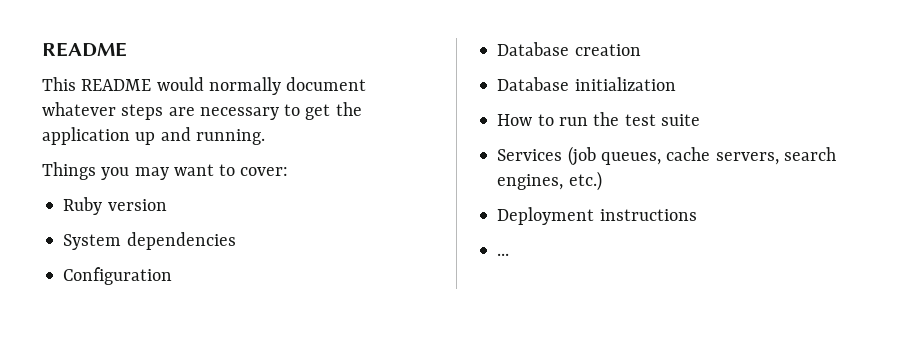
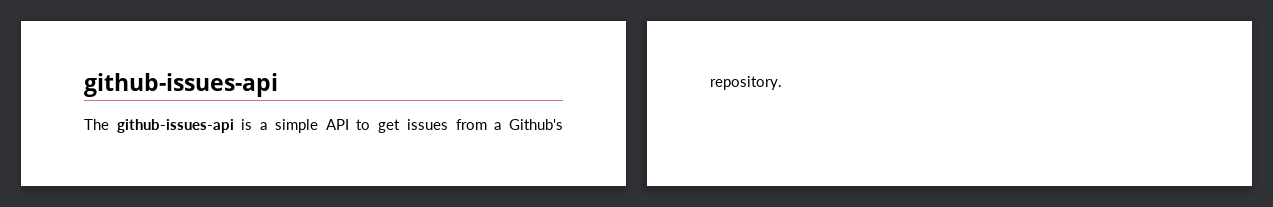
[42,42,127,57] [42,77,367,95] [42,102,362,120] [42,127,265,145] [42,162,289,180] [63,197,167,215] [63,232,236,250] [63,267,173,285] [497,42,641,56] [497,77,676,91] [497,112,700,126] [497,146,836,166] [497,171,602,191] [497,207,697,225] [497,253,510,256] README // This README would normally document whatever steps are necessary to get the application up and running. // Things you may want to cover: // Ruby version // System dependencies // Configuration // Database creation // Database initialization // How to run the test suite // Services (job queues, cache servers, search engines, etc.) // Deployment instructions // ... -> [84,73,278,97] [84,119,564,133] [710,76,782,90] github-issues-api // The github-issues-api is a simple API to get issues from a Github's repository.

